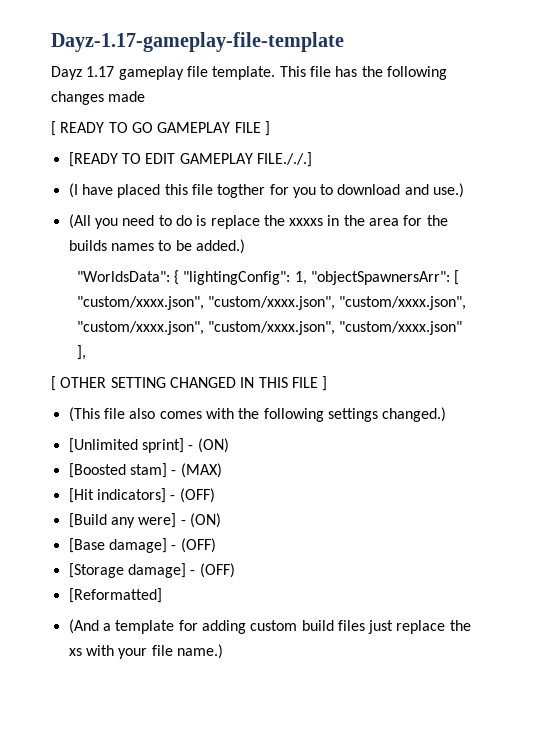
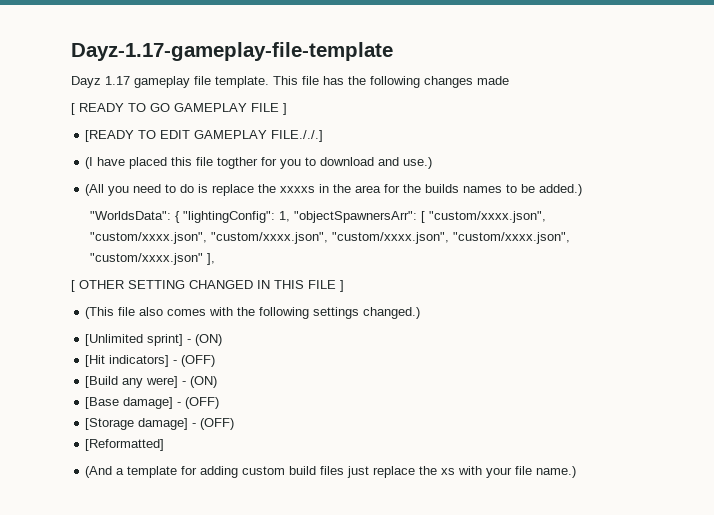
[68,463,222,478] // [Boosted stam] - (MAX) -> (223, 340) none

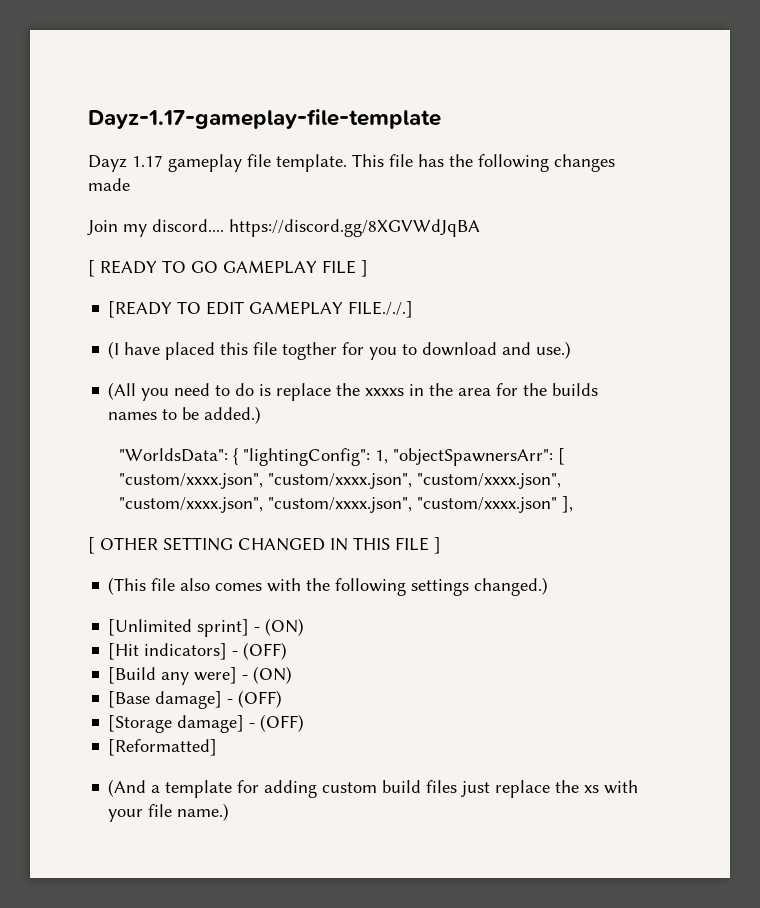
(509, 80) none -> [87,219,480,237] // Join my discord.... https://discord.gg/8XGVWdJqBA

